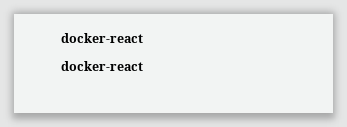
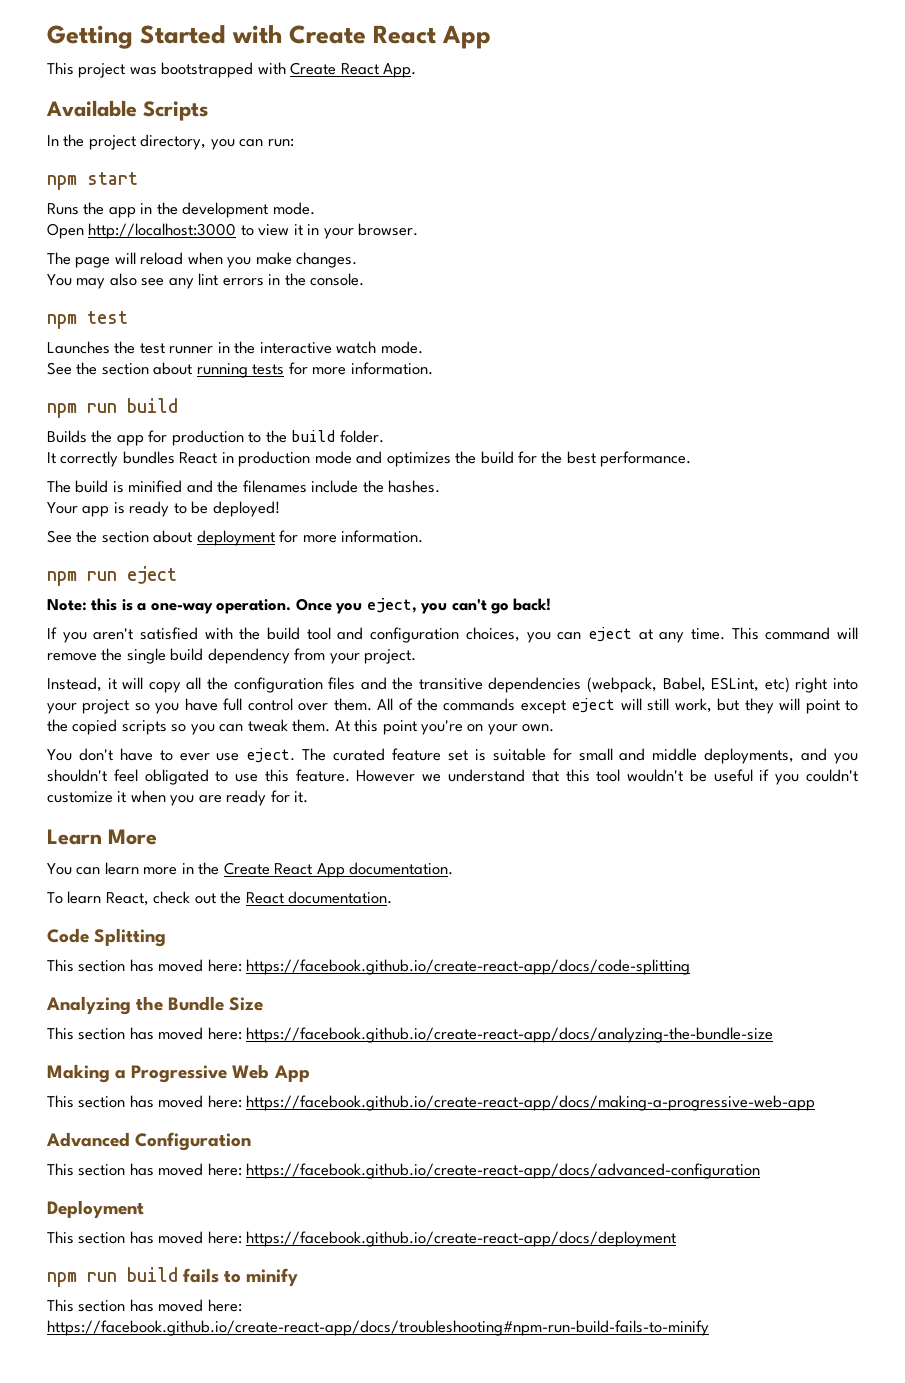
[61,33,143,43] [61,61,143,71] docker-react // docker-react -> [47,25,492,49] [47,62,417,78] [46,100,208,121] [47,134,294,150] [47,172,138,190] [47,202,315,218] [47,223,419,239] [47,252,358,268] [47,273,365,289] [47,311,128,329] [47,341,423,354] [47,362,433,378] [47,398,178,418] [47,430,384,446] [47,451,692,467] [47,480,441,493] [47,501,280,517] [47,530,424,546] [47,566,177,586] [47,598,552,614] [47,627,859,643] [47,648,417,664] [47,677,859,693] [47,698,859,714] [47,719,555,735] [47,748,859,764] [47,769,859,785] [47,790,309,806] [47,829,157,845] [47,862,454,878] [47,891,393,906] [47,928,167,947] [47,959,691,975] [46,996,264,1015] [47,1027,774,1043] [47,1064,310,1083] [47,1095,816,1111] [46,1132,252,1151] [47,1163,761,1179] [47,1200,144,1218] [47,1231,677,1247] [47,1267,299,1287] [47,1299,242,1312] [47,1320,709,1336] Getting Started with Create React App // This project was bootstrapped with Create React App. // Available Scripts // In the project directory, you can run: // npm start // Runs the app in the development mode. // Open http://localhost:3000 to view it in your browser. // The page will reload when you make changes. // You may also see any lint errors in the console. // npm test // Launches the test runner in the interactive watch mode. // See the section about running tests for more information. // npm run build // Builds the app for production to the build folder. // It correctly bundles React in production mode and optimizes the build for the best performance. // The build is minified and the filenames include the hashes. // Your app is ready to be deployed! // See the section about deployment for more information. // npm run eject // Note: this is a one-way operation. Once you eject, you can't go back! // If you aren't satisfied with the build tool and configuration choices, you can eject at any time. This command will remove the single build dependency from your project. // Instead, it will copy all the configuration files and the transitive dependencies (webpack, Babel, ESLint, etc) right into your project so you have full control over them. All of the commands except eject will still work, but they will point to the copied scripts so you can tweak them. At this point you're on your own. // You don't have to ever use eject. The curated feature set is suitable for small and middle deployments, and you shouldn't feel obligated to use this feature. However we understand that this tool wouldn't be useful if you couldn't customize it when you are ready for it. // Learn More // You can learn more in the Create React App documentation. // To learn React, check out the React documentation. // Code Splitting // This section has moved here: https://facebook.github.io/create-react-app/docs/code-splitting // Analyzing the Bundle Size // This section has moved here: https://facebook.github.io/create-react-app/docs/analyzing-the-bundle-size // Making a Progressive Web App // This section has moved here: https://facebook.github.io/create-react-app/docs/making-a-progressive-web-app // Advanced Configuration // This section has moved here: https://facebook.github.io/create-react-app/docs/advanced-configuration // Deployment // This section has moved here: https://facebook.github.io/create-react-app/docs/deployment // npm run build fails to minify // This section has moved here: https://facebook.github.io/create-react-app/docs/troubleshooting#npm-run-build-fails-to-minify

